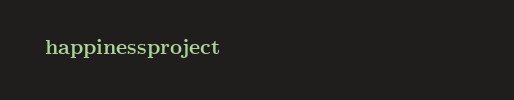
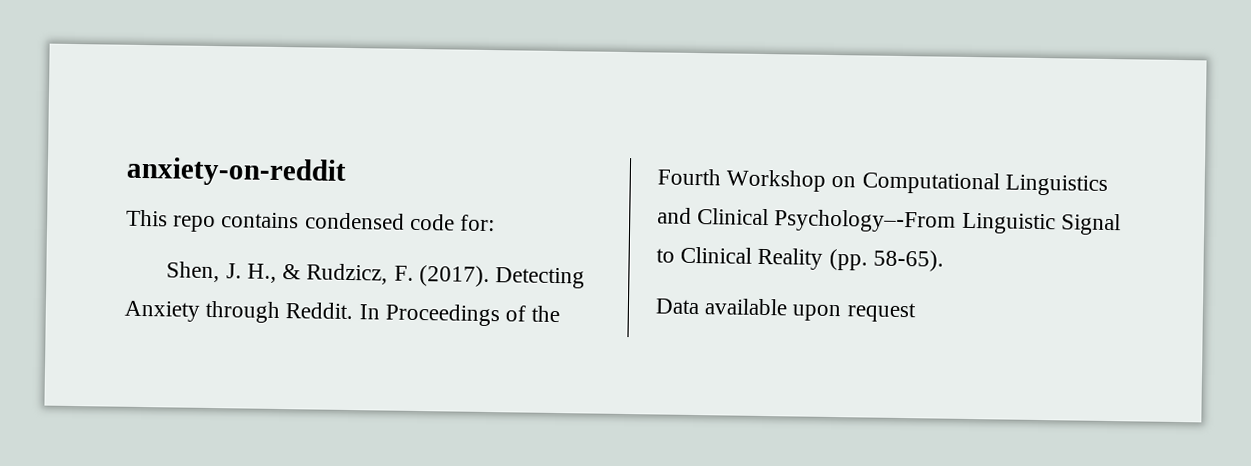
[45,39,220,58] happinessproject -> [126,156,347,187] [126,209,496,233] [166,261,585,289] [124,300,561,327] [657,168,1108,196] [657,207,1121,236] [656,246,944,272] [655,298,917,323] anxiety-on-reddit // This repo contains condensed code for: // Shen, J. H., & Rudzicz, F. (2017). Detecting Anxiety through Reddit. In Proceedings of the Fourth Workshop on Computational Linguistics and Clinical Psychology–-From Linguistic Signal to Clinical Reality (pp. 58-65). // Data available upon request

